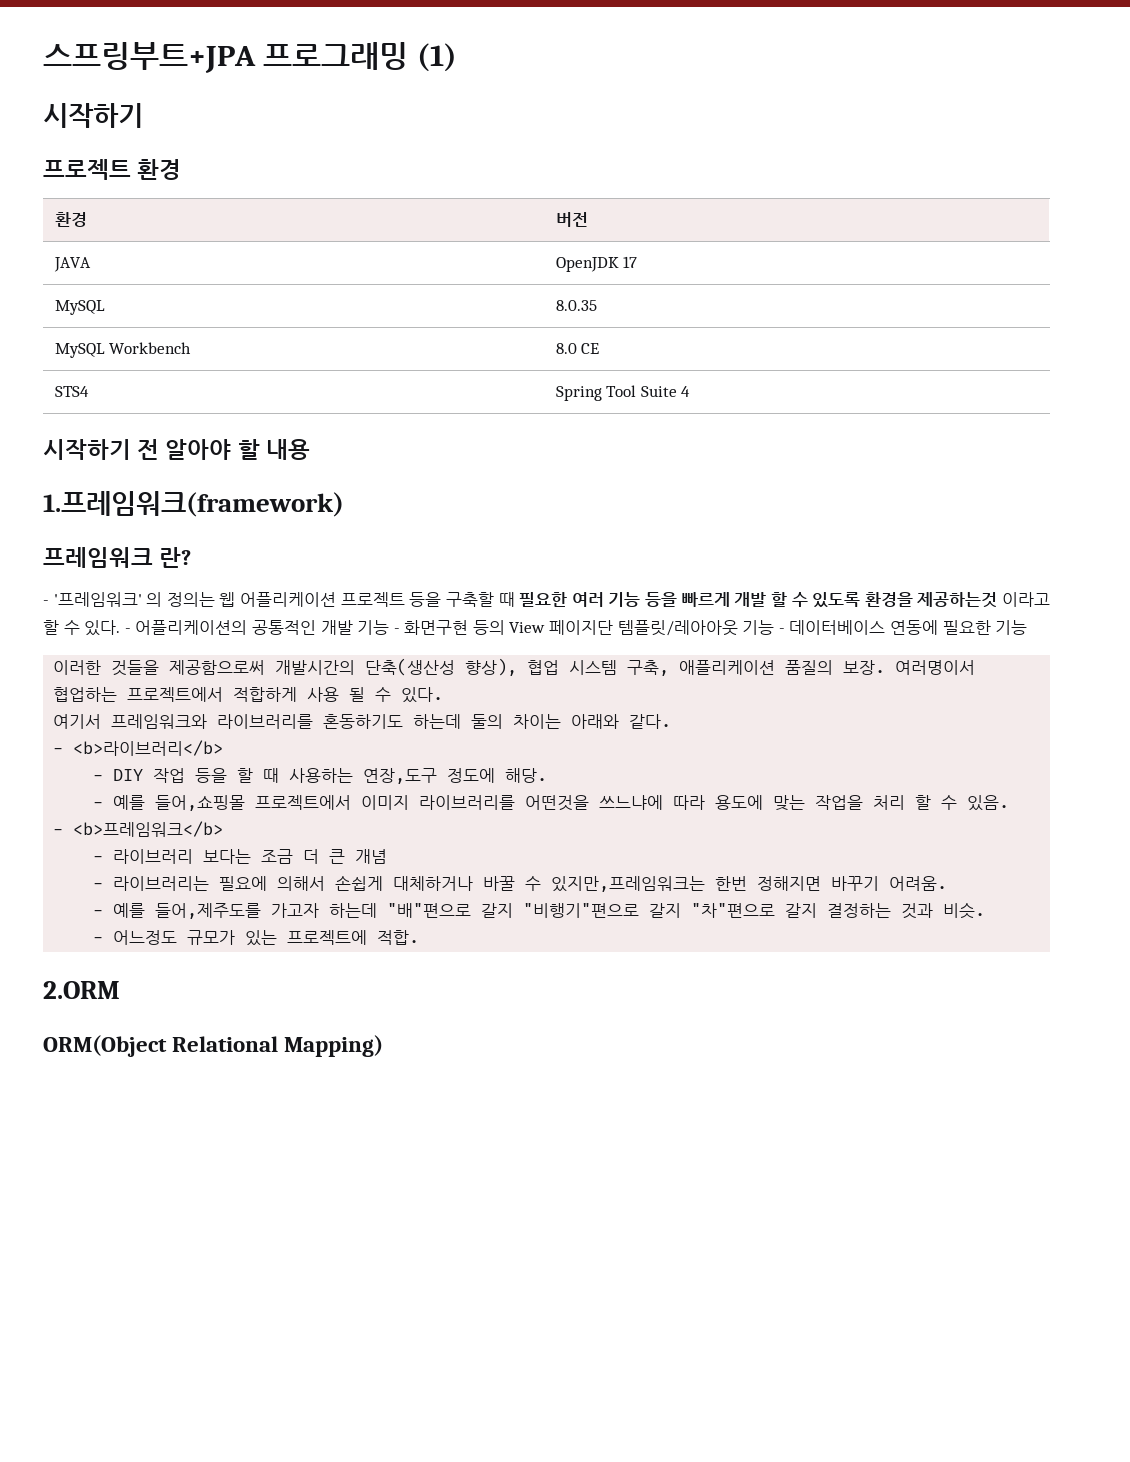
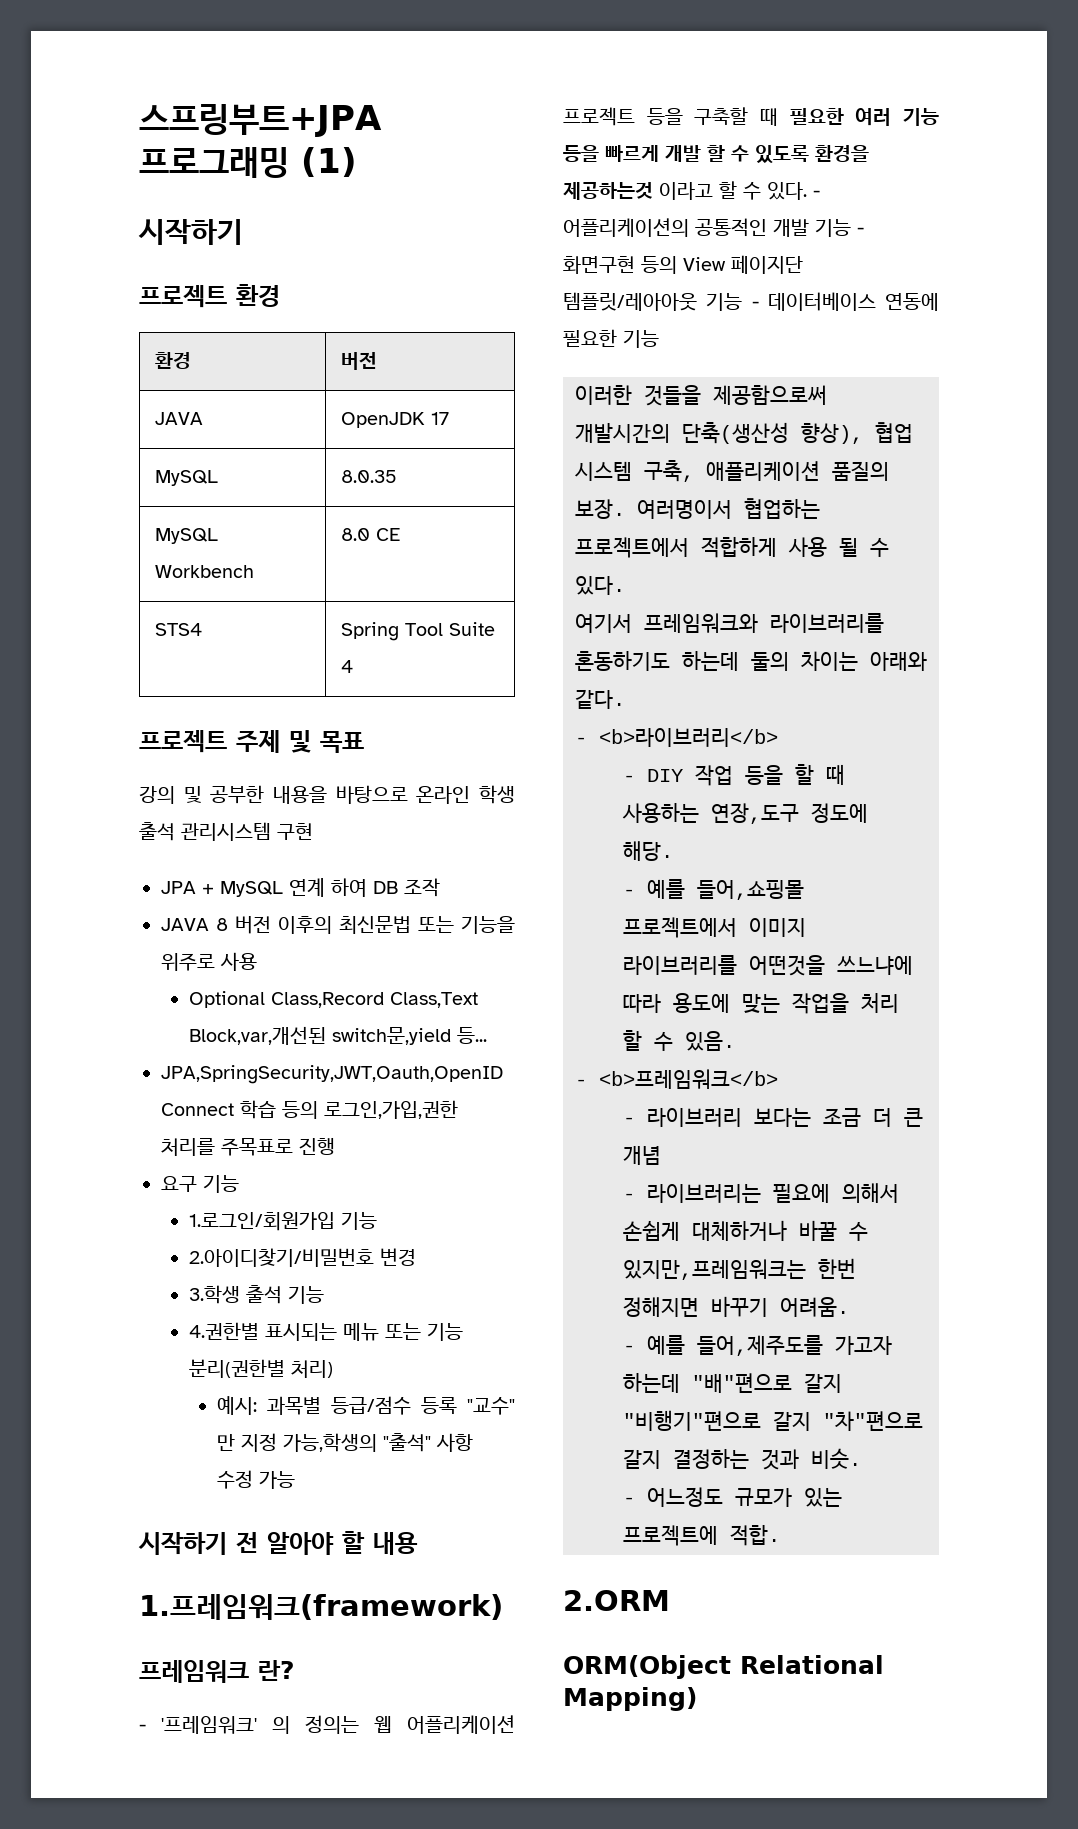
(691, 391) none -> [139,730,364,753] [139,785,515,804] [139,822,313,841] [161,878,440,897] [161,916,515,934] [161,952,257,971] [189,991,479,1008] [189,1026,488,1045] [161,1065,503,1084] [161,1100,458,1119] [161,1137,335,1156] [161,1175,239,1193] [189,1212,378,1231] [189,1248,417,1267] [189,1285,325,1304] [189,1322,464,1341] [189,1359,334,1378] [217,1396,515,1415] [217,1433,474,1452] [217,1470,296,1489] // 프로젝트 주제 및 목표 // 강의 및 공부한 내용을 바탕으로 온라인 학생 출석 관리시스템 구현 // JPA + MySQL 연계 하여 DB 조작 // JAVA 8 버전 이후의 최신문법 또는 기능을 위주로 사용 // Optional Class,Record Class,Text Block,var,개선된 switch문,yield 등... // JPA,SpringSecurity,JWT,Oauth,OpenID Connect 학습 등의 로그인,가입,권한 처리를 주목표로 진행 // 요구 기능 // 1.로그인/회원가입 기능 // 2.아이디찾기/비밀번호 변경 // 3.학생 출석 기능 // 4.권한별 표시되는 메뉴 또는 기능 분리(권한별 처리) // 예시: 과목별 등급/점수 등록 "교수" 만 지정 가능,학생의 "출석" 사항 수정 가능

